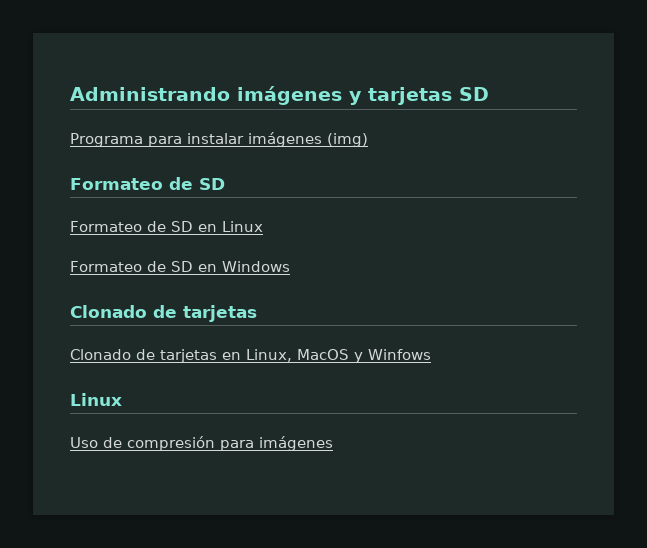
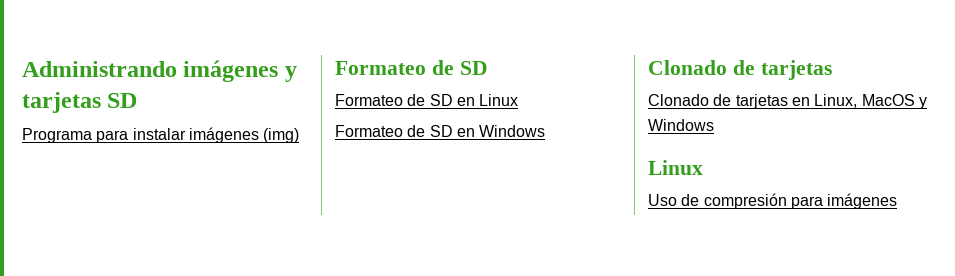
[368,349,431,360] Winfows -> [648,119,714,131] Windows

